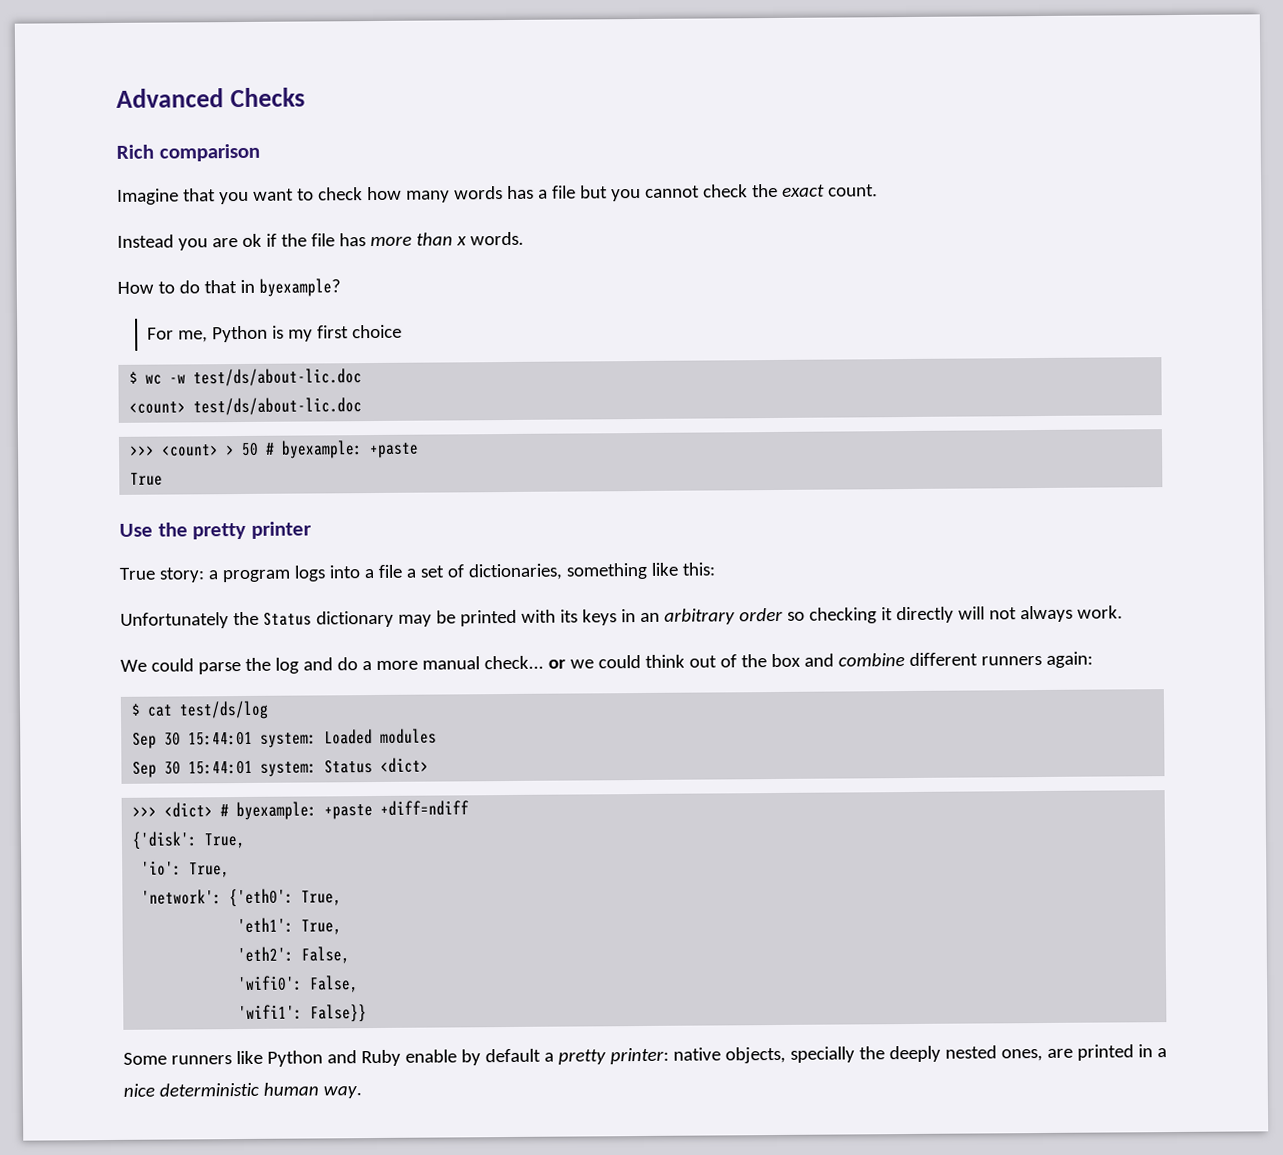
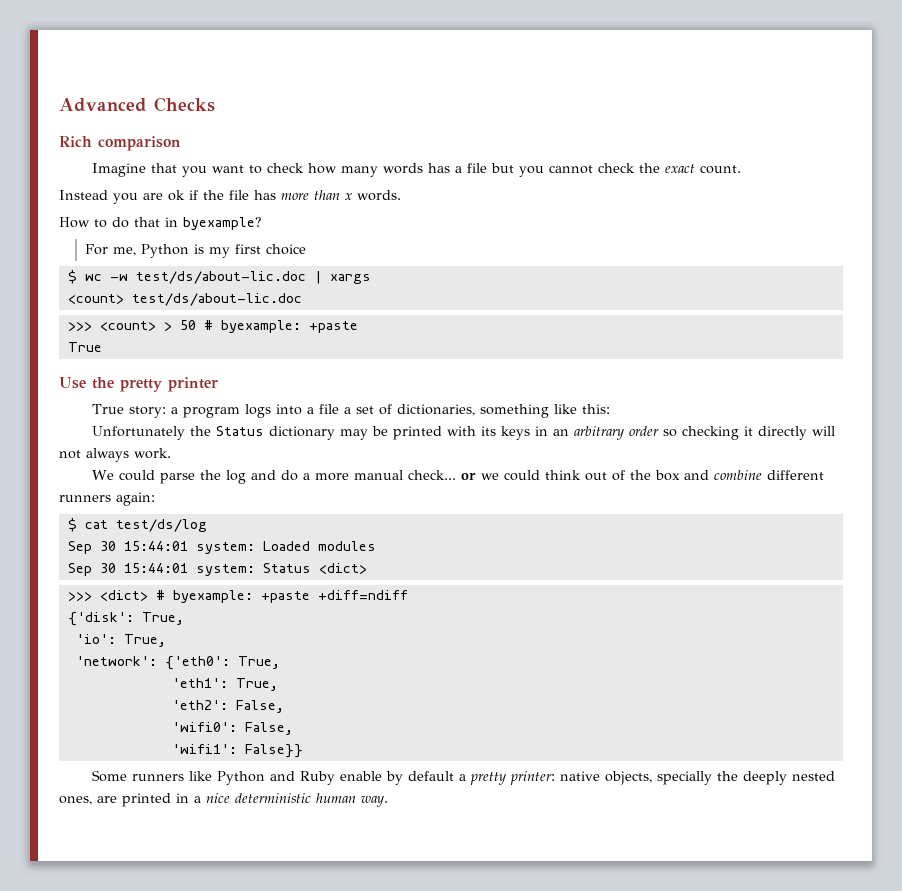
(363, 377) none -> [313,271,371,284] | xargs

